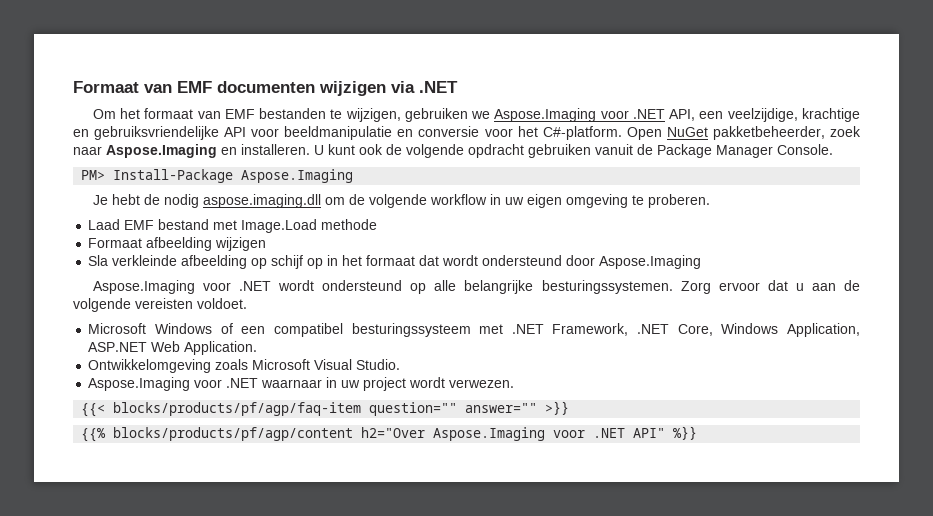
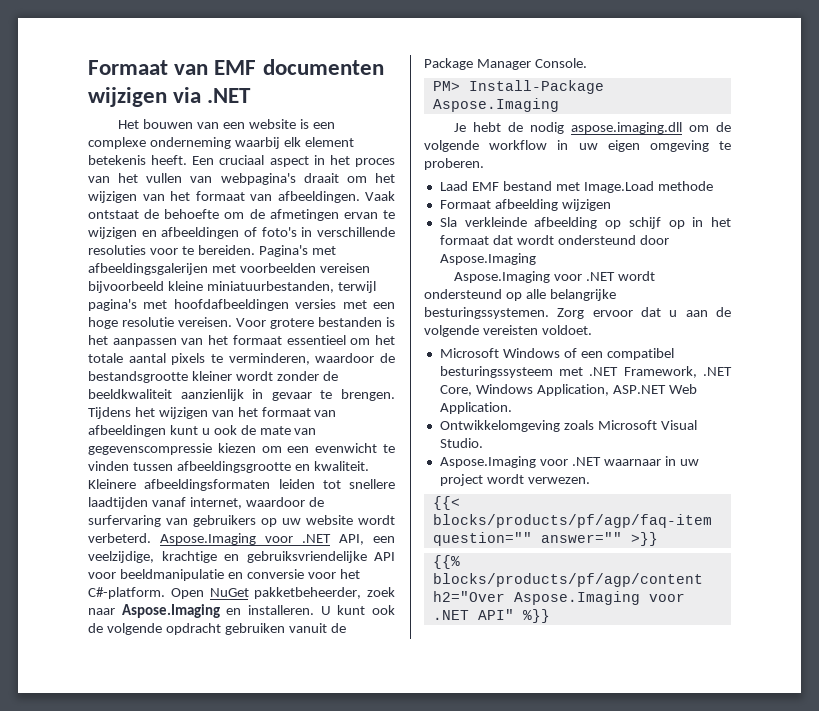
[92,108,491,122] Om het formaat van EMF bestanden te wijzigen, gebruiken we -> [118,119,335,129] [88,137,354,149] [88,155,396,167] [88,173,396,185] [88,191,395,203] [88,209,395,221] [88,227,395,239] [88,245,336,257] [88,263,370,275] [88,281,376,293] [88,299,395,311] [88,317,395,329] [88,335,396,347] [88,353,395,365] [88,371,338,383] [88,389,395,401] [88,407,337,419] [88,425,317,437] [88,443,396,455] [88,461,369,473] [88,479,395,491] [88,497,324,509] [88,515,395,527] [88,533,151,543] Het bouwen van een website is een complexe onderneming waarbij elk element betekenis heeft. Een cruciaal aspect in het proces van het vullen van webpagina's draait om het wijzigen van het formaat van afbeeldingen. Vaak ontstaat de behoefte om de afmetingen ervan te wijzigen en afbeeldingen of foto's in verschillende resoluties voor te bereiden. Pagina's met afbeeldingsgalerijen met voorbeelden vereisen bijvoorbeeld kleine miniatuurbestanden, terwijl pagina's met hoofdafbeeldingen versies met een hoge resolutie vereisen. Voor grotere bestanden is het aanpassen van het formaat essentieel om het totale aantal pixels te verminderen, waardoor de bestandsgrootte kleiner wordt zonder de beeldkwaliteit aanzienlijk in gevaar te brengen. Tijdens het wijzigen van het formaat van afbeeldingen kunt u ook de mate van gegevenscompressie kiezen om een evenwicht te vinden tussen afbeeldingsgrootte en kwaliteit. Kleinere afbeeldingsformaten leiden tot snellere laadtijden vanaf internet, waardoor de surfervaring van gebruikers op uw website wordt verbeterd.

